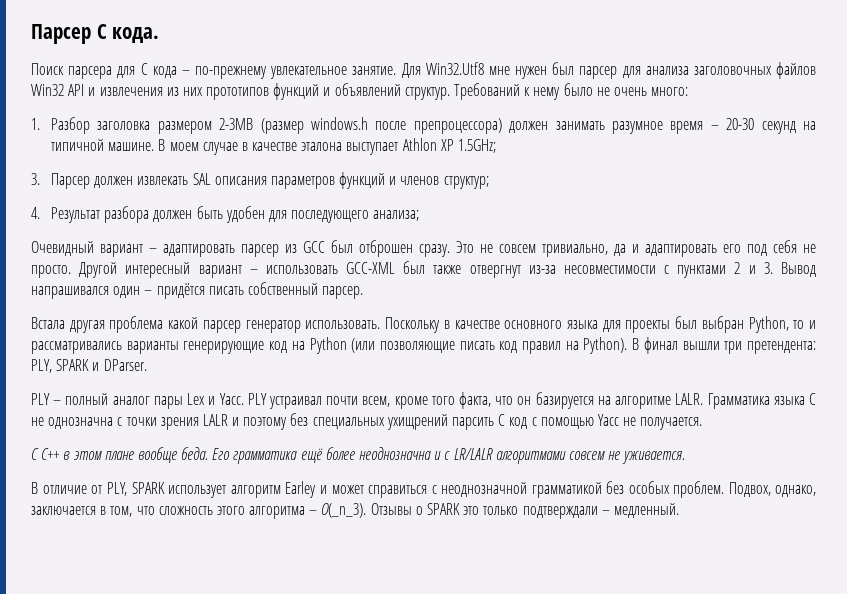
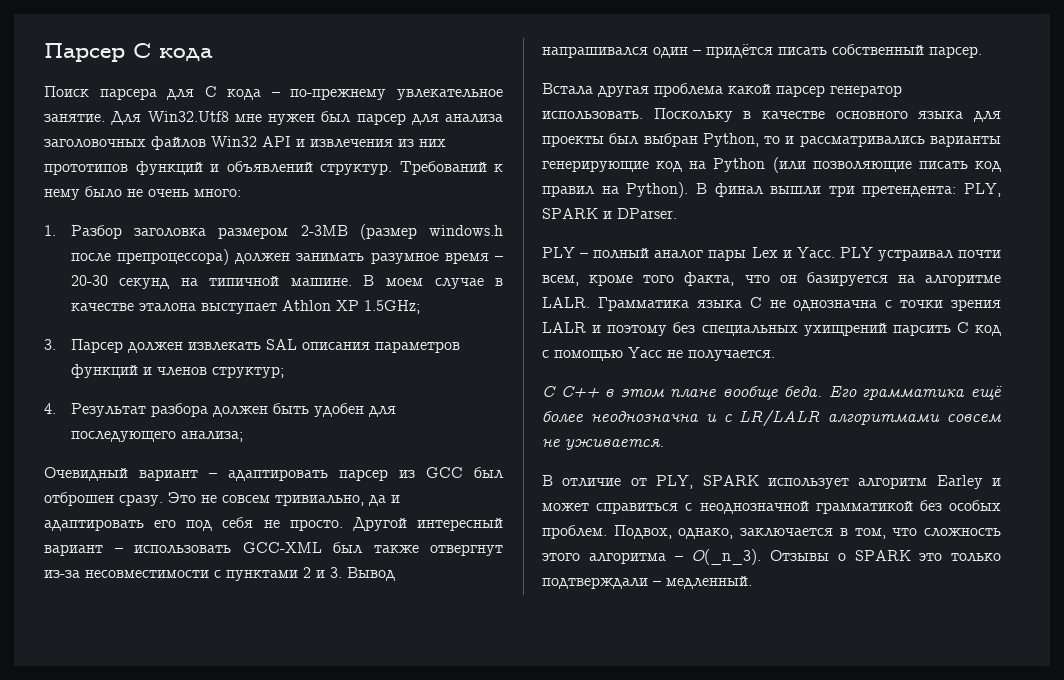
[112,27,160,43] кода. -> [159,48,213,61] кода

